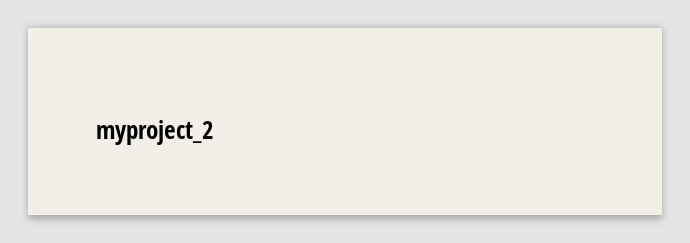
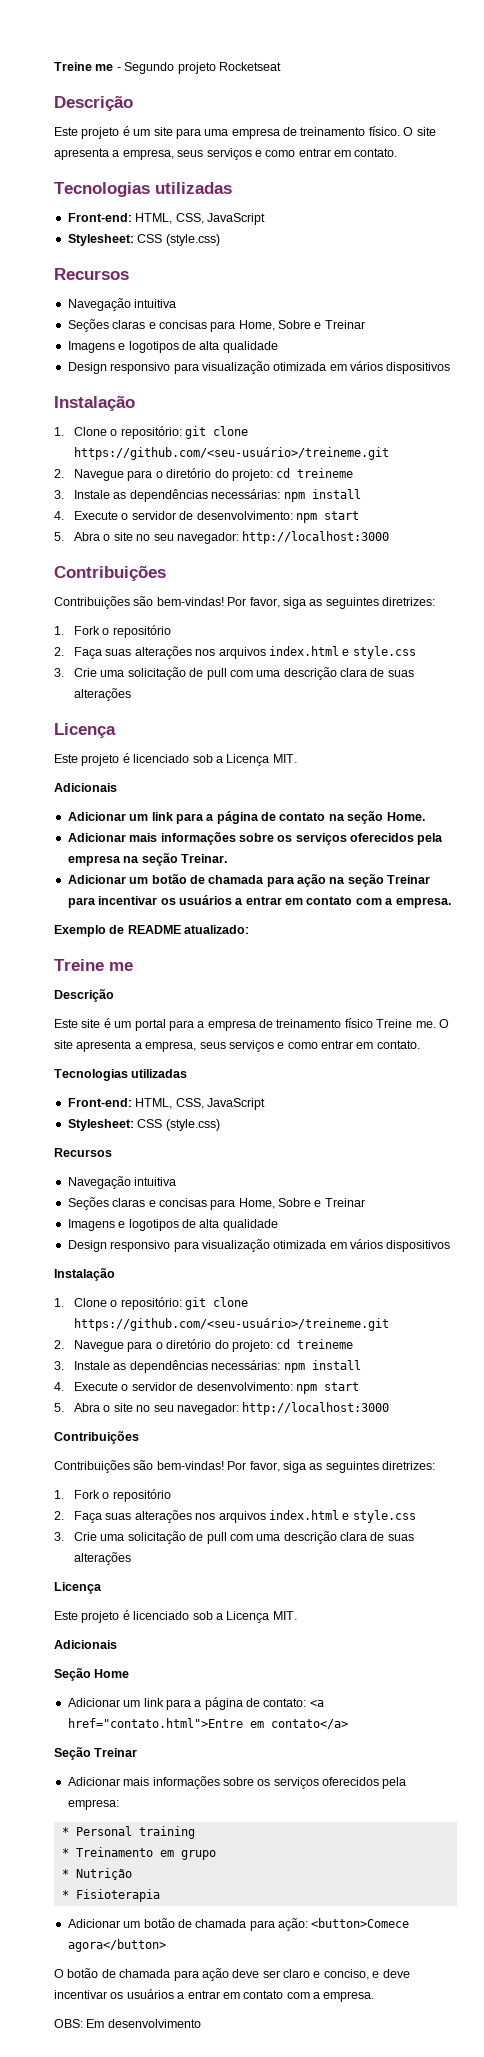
[96,120,214,145] myproject_2 -> [54,62,281,74] [54,95,133,111] [54,126,436,139] [54,148,398,160] [54,182,232,197] [67,213,265,225] [67,234,220,246] [54,268,129,280] [67,298,177,311] [67,319,365,332] [67,341,278,353] [67,361,451,374] [54,395,135,411] [54,426,249,439] [74,447,390,460] [54,468,354,481] [54,489,361,502] [54,511,359,523] [54,531,390,544] [54,565,166,581] [54,596,435,609] [54,625,171,638] [54,646,416,659] [54,667,414,680] [74,688,132,701] [54,723,116,738] [54,753,297,766] [54,783,117,792] [67,811,425,824] [67,832,444,845] [67,853,227,866] [67,874,431,887] [67,895,451,908] [54,925,250,937] [54,959,133,971] [54,989,114,1002] [54,1018,449,1031] [54,1040,420,1052] [54,1069,188,1081] [67,1098,265,1110] [67,1119,220,1131] [54,1148,112,1157] [67,1176,177,1189] [67,1197,365,1210] [67,1219,278,1231] [67,1239,451,1252] [54,1268,115,1281] [54,1297,249,1310] [74,1318,390,1331] [54,1339,354,1352] [54,1360,361,1373] [54,1382,359,1394] [54,1402,390,1415] [54,1431,139,1444] [54,1460,435,1473] [54,1489,171,1502] [54,1510,416,1523] [54,1531,414,1544] [74,1552,132,1565] [54,1582,102,1594] [54,1610,297,1623] [54,1640,117,1649] [54,1668,130,1681] [67,1697,324,1710] [67,1718,348,1729] [54,1747,138,1760] [67,1776,407,1789] [67,1799,119,1810] [61,1826,195,1839] [61,1847,216,1860] [61,1868,132,1880] [61,1889,160,1902] [67,1918,410,1931] [67,1939,166,1952] [54,1968,410,1981] [54,1989,375,2002] [54,2019,201,2028] Treine me - Segundo projeto Rocketseat // Descrição // Este projeto é um site para uma empresa de treinamento físico. O site apresenta a empresa, seus serviços e como entrar em contato. // Tecnologias utilizadas // Front-end: HTML, CSS, JavaScript // Stylesheet: CSS (style.css) // Recursos // Navegação intuitiva // Seções claras e concisas para Home, Sobre e Treinar // Imagens e logotipos de alta qualidade // Design responsivo para visualização otimizada em vários dispositivos // Instalação // 1. Clone o repositório: git clone https://github.com/<seu-usuário>/treineme.git // 2. Navegue para o diretório do projeto: cd treineme // 3. Instale as dependências necessárias: npm install // 4. Execute o servidor de desenvolvimento: npm start // 5. Abra o site no seu navegador: http://localhost:3000 // Contribuições // Contribuições são bem-vindas! Por favor, siga as seguintes diretrizes: // 1. Fork o repositório // 2. Faça suas alterações nos arquivos index.html e style.css // 3. Crie uma solicitação de pull com uma descrição clara de suas alterações // Licença // Este projeto é licenciado sob a Licença MIT. // Adicionais // Adicionar um link para a página de contato na seção Home. // Adicionar mais informações sobre os serviços oferecidos pela empresa na seção Treinar. // Adicionar um botão de chamada para ação na seção Treinar para incentivar os usuários a entrar em contato com a empresa. // Exemplo de README atualizado: // Treine me // Descrição // Este site é um portal para a empresa de treinamento físico Treine me. O site apresenta a empresa, seus serviços e como entrar em contato. // Tecnologias utilizadas // Front-end: HTML, CSS, JavaScript // Stylesheet: CSS (style.css) // Recursos // Navegação intuitiva // Seções claras e concisas para Home, Sobre e Treinar // Imagens e logotipos de alta qualidade // Design responsivo para visualização otimizada em vários dispositivos // Instalação // 1. Clone o repositório: git clone https://github.com/<seu-usuário>/treineme.git // 2. Navegue para o diretório do projeto: cd treineme // 3. Instale as dependências necessárias: npm install // 4. Execute o servidor de desenvolvimento: npm start // 5. Abra o site no seu navegador: http://localhost:3000 // Contribuições // Contribuições são bem-vindas! Por favor, siga as seguintes diretrizes: // 1. Fork o repositório // 2. Faça suas alterações nos arquivos index.html e style.css // 3. Crie uma solicitação de pull com uma descrição clara de suas alterações // Licença // Este projeto é licenciado sob a Licença MIT. // Adicionais // Seção Home // Adicionar um link para a página de contato: <a href="contato.html">Entre em contato</a> // Seção Treinar // Adicionar mais informações sobre os serviços oferecidos pela empresa: // * Personal training // * Treinamento em grupo // * Nutrição // * Fisioterapia // Adicionar um botão de chamada para ação: <button>Comece agora</button> // O botão de chamada para ação deve ser claro e conciso, e deve incentivar os usuários a entrar em contato com a empresa. // OBS: Em desenvolvimento

